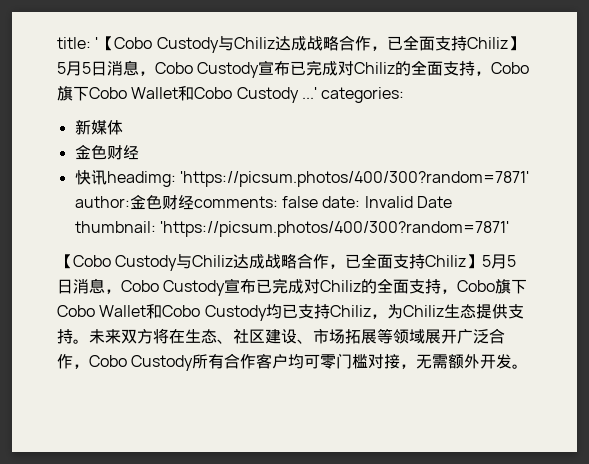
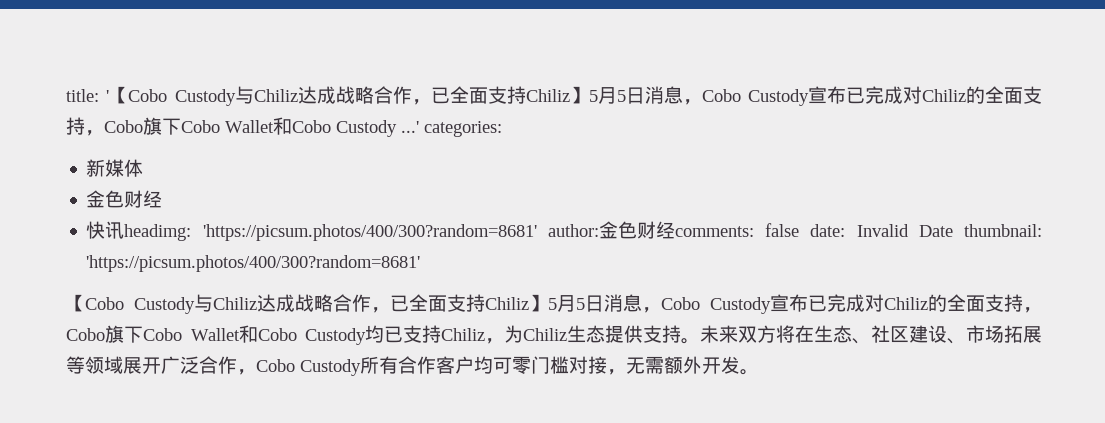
[179,171,529,187] 'https://picsum.photos/400/300?random=7871' -> [202,224,537,241] 'https://picsum.photos/400/300?random=8681'
[159,221,509,237] 'https://picsum.photos/400/300?random=7871' -> [86,255,421,272] 'https://picsum.photos/400/300?random=8681'

